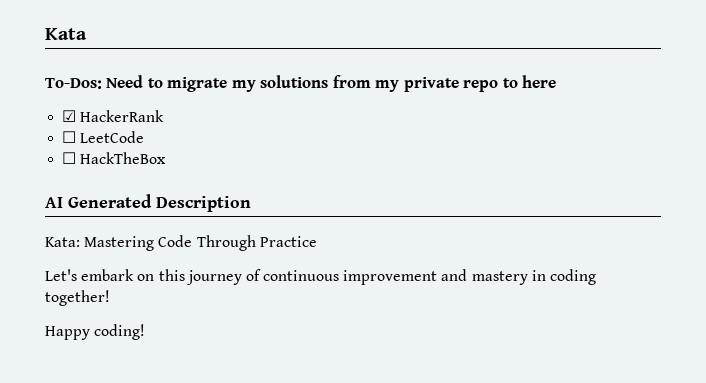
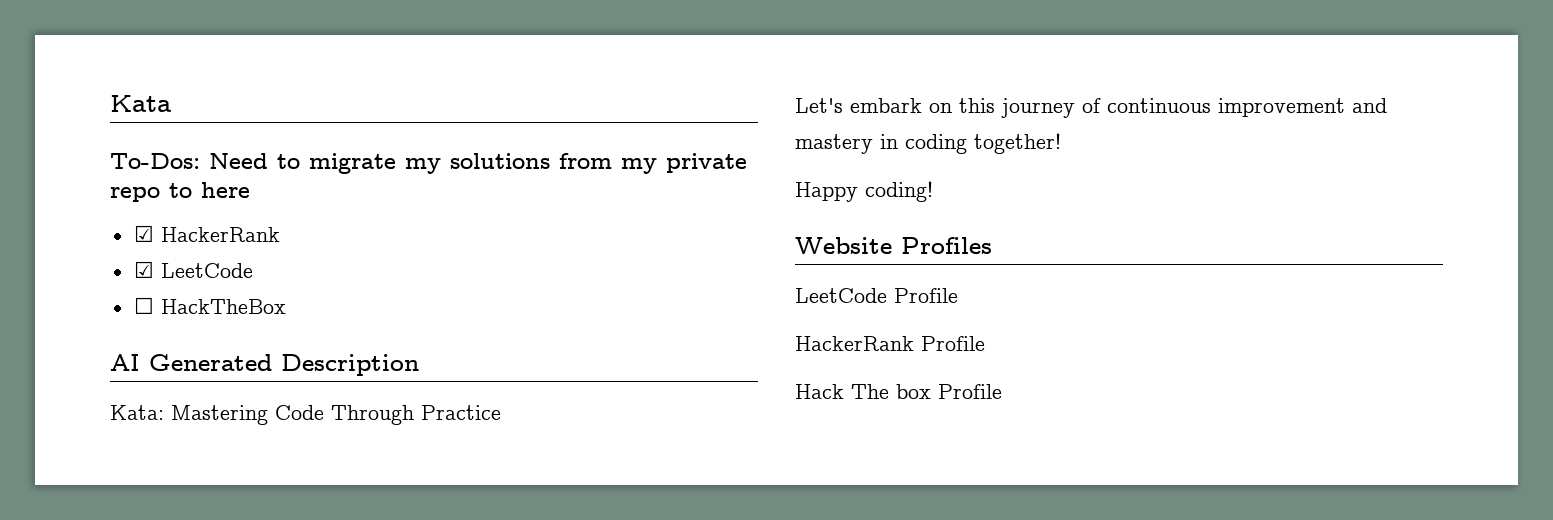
[62,131,77,143] ☐ -> [133,261,154,278] ☑
(146, 332) none -> [795,237,992,254] [795,288,958,303] [795,336,985,351] [795,384,1002,399] // Website Profiles // LeetCode Profile // HackerRank Profile // Hack The box Profile

